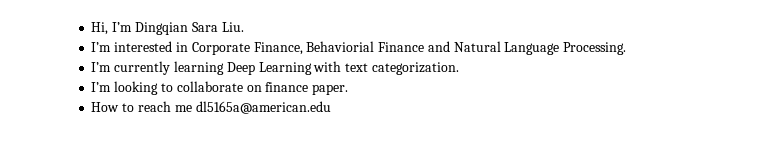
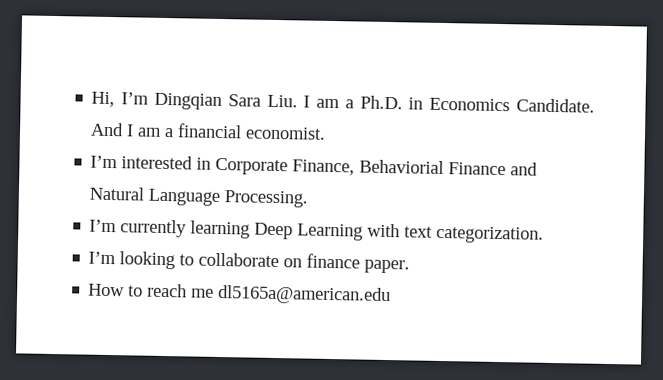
(244, 27) none -> [303,95,595,113] [90,122,327,140] I am a Ph.D. in Economics Candidate. And I am a financial economist.

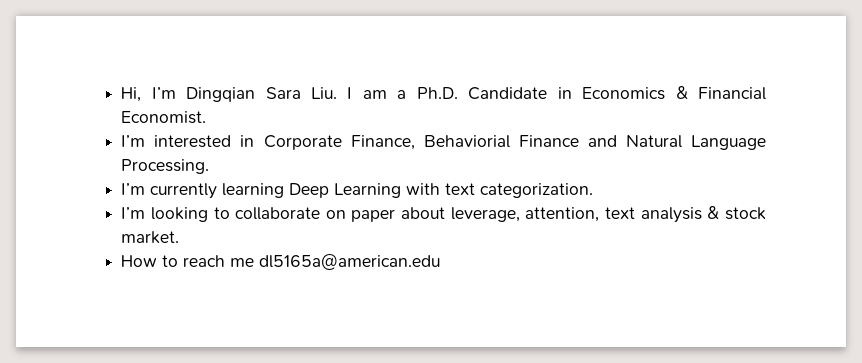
(403, 102) none -> [468,87,548,100] Candidate
[516,98,595,113] [90,122,327,140] Candidate. And I am a financial economist. -> [675,86,766,100] [121,111,207,124] & Financial Economist.
[306,253,411,274] finance paper. -> [351,206,767,223] [121,231,180,244] paper about leverage, attention, text analysis & stock market.

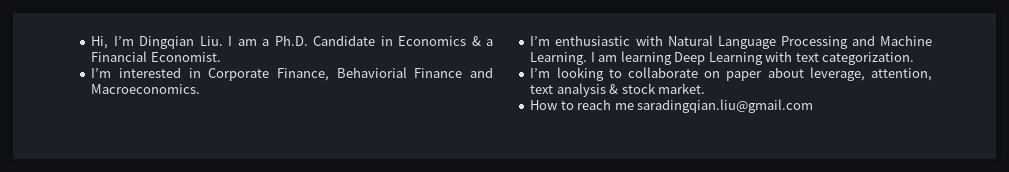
[265,87,301,99] Sara -> (195, 42) none
(688, 92) none -> [486,39,494,46] a
[625,135,766,150] [121,159,210,174] [121,183,218,199] Natural Language Processing. // I’m currently -> [91,84,201,94] [530,35,932,49] [530,52,618,65] Macroeconomics. // I’m enthusiastic with Natural Language Processing and Machine Learning. I am
[259,254,441,270] dl5165a@american.edu -> [637,99,814,113] saradingqian.liu@gmail.com

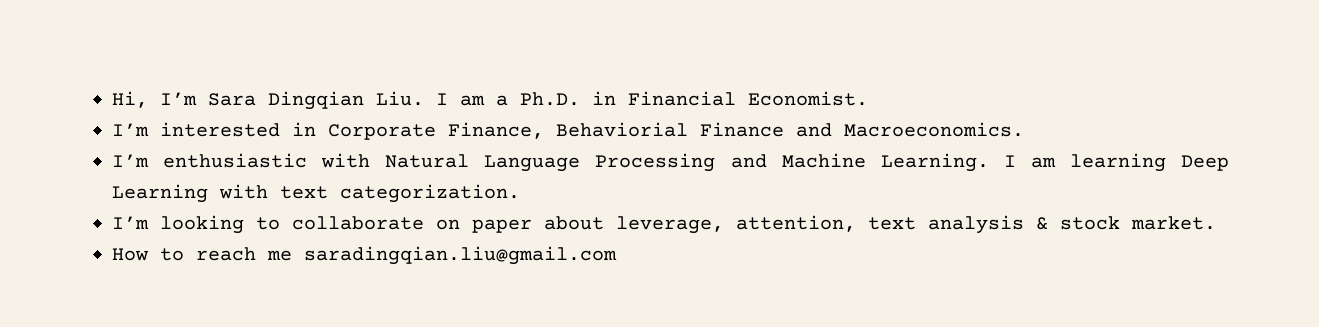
(134, 41) none -> [208,93,256,106] Sara
[313,35,494,46] Candidate in Economics & a -> [592,91,616,105] in

